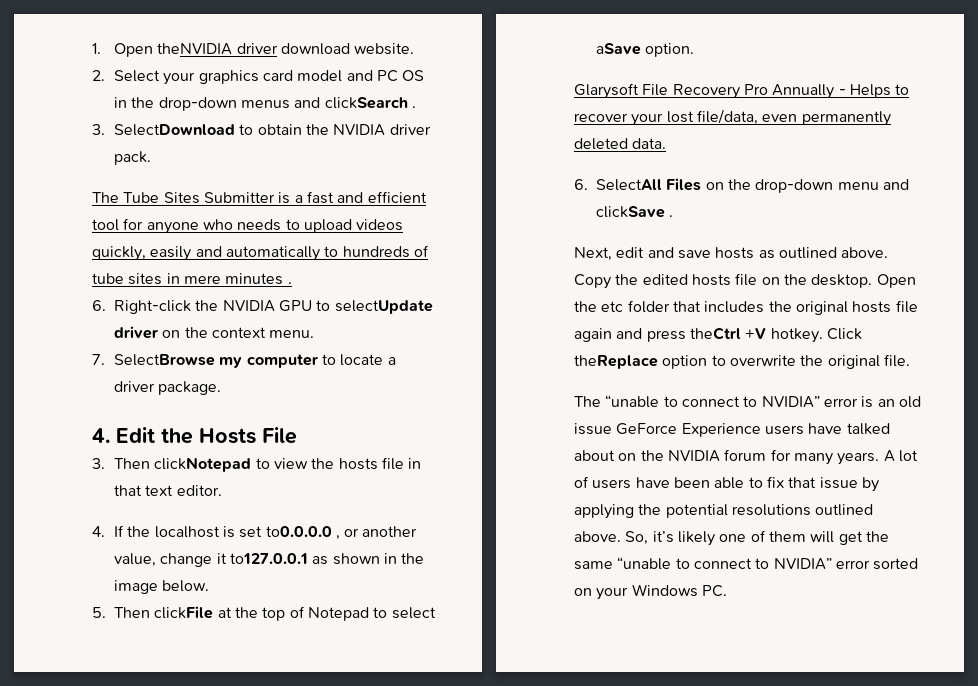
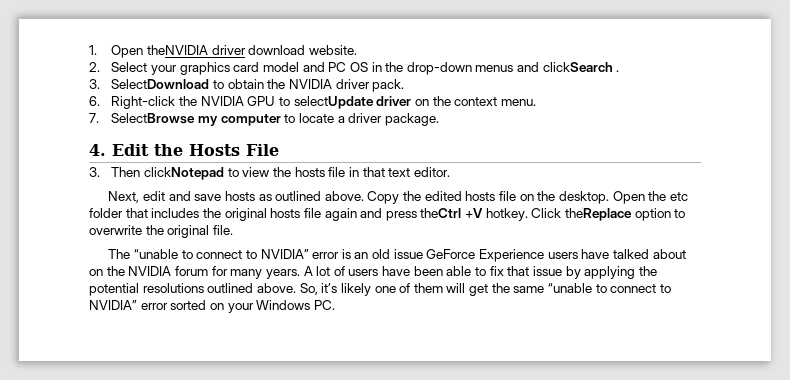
[92,191,427,204] [92,218,404,234] [92,245,429,261] [92,273,292,285] // The Tube Sites Submitter is a fast and efficient tool for anyone who needs to upload videos quickly, easily and automatically to hundreds of tube sites in mere minutes . -> (405, 85) none
[92,525,418,540] [113,553,425,567] [113,580,210,594] [92,606,436,621] [596,43,695,57] [574,83,910,99] [574,109,891,126] [574,138,667,150] [574,178,909,193] [596,206,674,218] // 4. If the localhost is set to0.0.0.0 , or another value, change it to127.0.0.1 as shown in the image below. // 5. Then clickFile at the top of Notepad to select aSave option. // Glarysoft File Recovery Pro Annually - Helps to recover your lost file/data, even permanently deleted data. // 6. SelectAll Files on the drop-down menu and clickSave . -> (450, 172) none

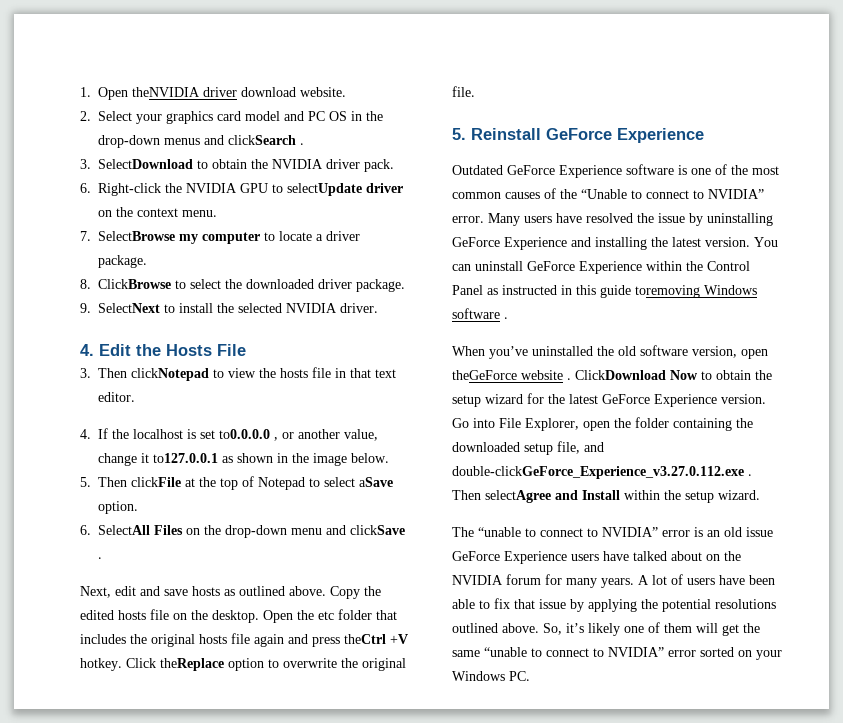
(439, 119) none -> [80,279,405,292] [80,303,378,313] // 8. ClickBrowse to select the downloaded driver package. // 9. SelectNext to install the selected NVIDIA driver.
(450, 172) none -> [80,428,378,441] [98,453,389,466] [80,476,393,490] [98,501,138,514] [80,525,405,538] [98,557,102,559] // 4. If the localhost is set to0.0.0.0 , or another value, change it to127.0.0.1 as shown in the image below. // 5. Then clickFile at the top of Notepad to select aSave option. // 6. SelectAll Files on the drop-down menu and clickSave .
(233, 230) none -> [452,128,704,143] [452,164,779,178] [452,188,764,199] [452,213,773,226] [452,237,778,250] [452,261,750,274] [452,285,757,298] [452,308,508,319] [452,345,768,359] [452,370,772,380] [452,393,766,407] [452,417,753,431] [452,441,604,455] [452,466,752,479] [452,490,760,503] // 5. Reinstall GeForce Experience // Outdated GeForce Experience software is one of the most common causes of the “Unable to connect to NVIDIA” error. Many users have resolved the issue by uninstalling GeForce Experience and installing the latest version. You can uninstall GeForce Experience within the Control Panel as instructed in this guide toremoving Windows software . // When you’ve uninstalled the old software version, open theGeForce website . ClickDownload Now to obtain the setup wizard for the latest GeForce Experience version. Go into File Explorer, open the folder containing the downloaded setup file, and double-clickGeForce_Experience_v3.27.0.112.exe . Then selectAgree and Install within the setup wizard.

